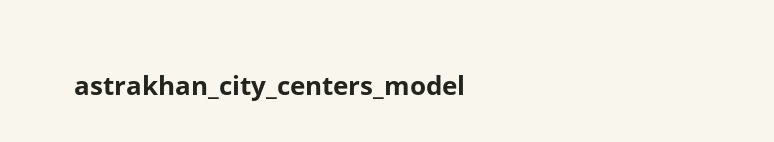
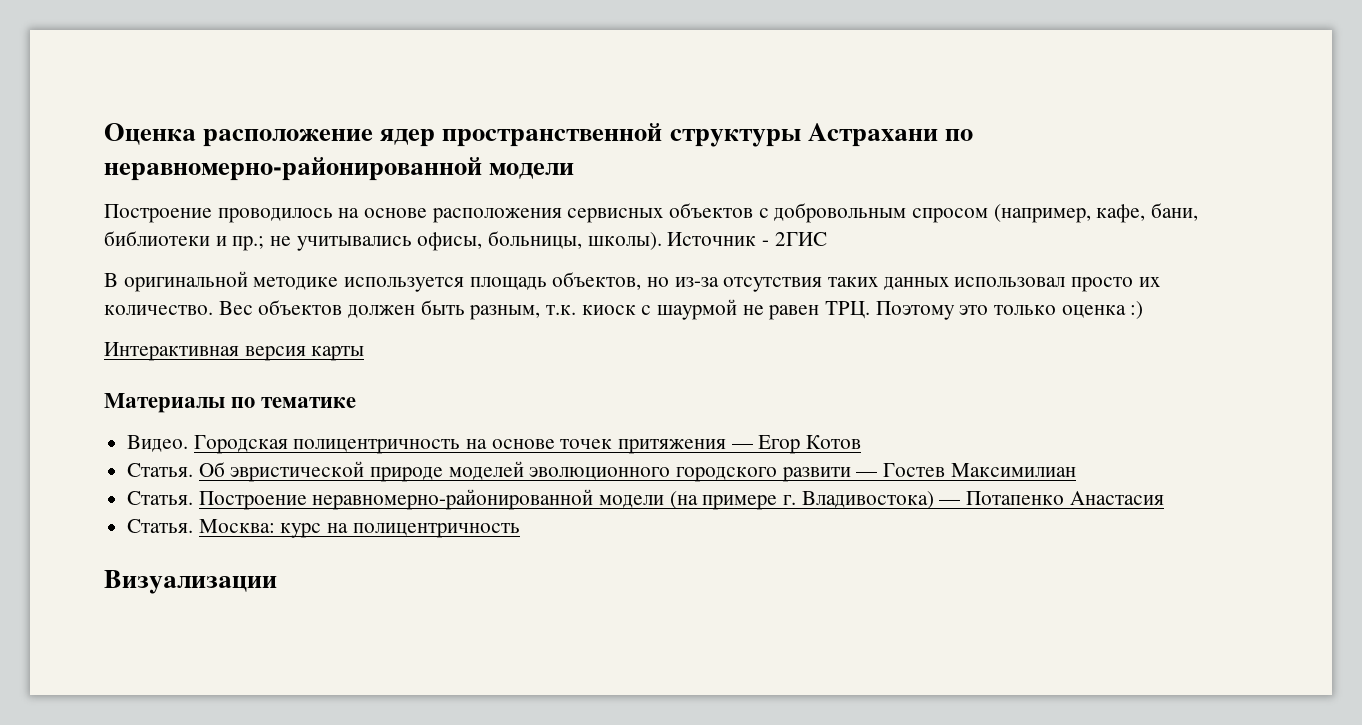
[74,75,465,101] astrakhan_city_centers_model -> [104,123,973,147] [104,157,575,181] [104,203,1199,223] [104,231,827,251] [104,271,1160,292] [104,299,1144,320] [104,342,365,361] [104,393,357,413] [127,435,862,454] [127,461,1076,482] [127,489,1164,510] [127,519,520,538] [104,570,277,594] Оценка расположение ядер пространственной структуры Астрахани по неравномерно-районированной модели // Построение проводилось на основе расположения сервисных объектов с добровольным спросом (например, кафе, бани, библиотеки и пр.; не учитывались офисы, больницы, школы). Источник - 2ГИС // В оригинальной методике используется площадь объектов, но из-за отсутствия таких данных использовал просто их количество. Вес объектов должен быть разным, т.к. киоск с шаурмой не равен ТРЦ. Поэтому это только оценка :) // Интерактивная версия карты // Материалы по тематике // Видео. Городская полицентричность на основе точек притяжения — Егор Котов // Статья. Об эвристической природе моделей эволюционного городского развити — Гостев Максимилиан // Статья. Построение неравномерно-районированной модели (на примере г. Владивостока) — Потапенко Анастасия // Статья. Москва: курс на полицентричность // Визуализации

